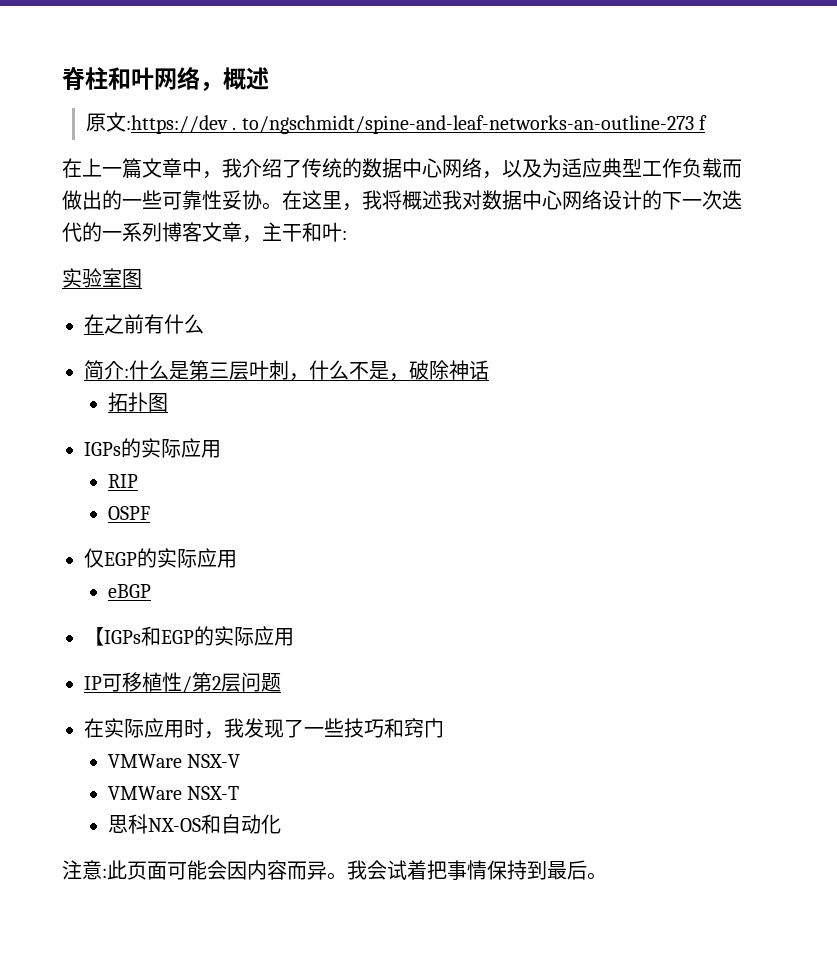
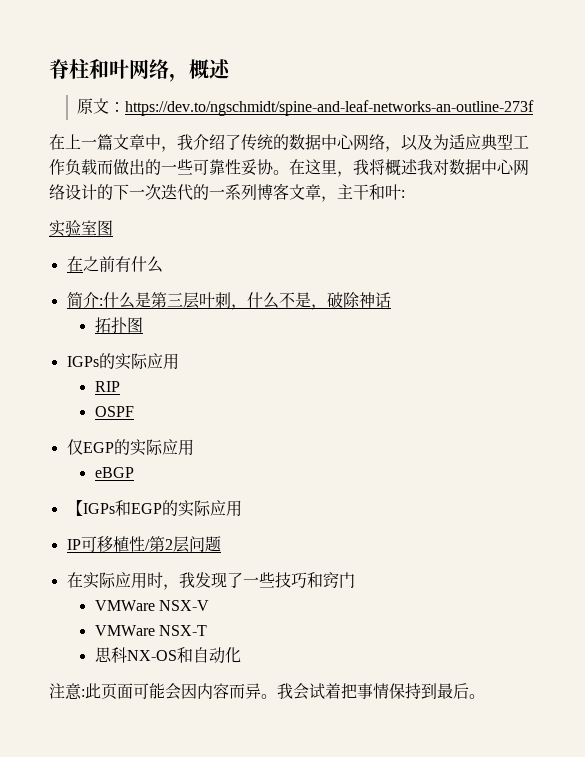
[125,115,708,134] :https://dev . to/ngschmidt/spine-and-leaf-networks-an-outline-273 f -> [108,100,534,116] ：https://dev.to/ngschmidt/spine-and-leaf-networks-an-outline-273f

